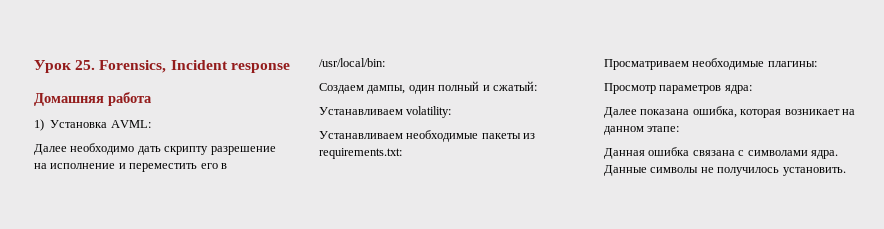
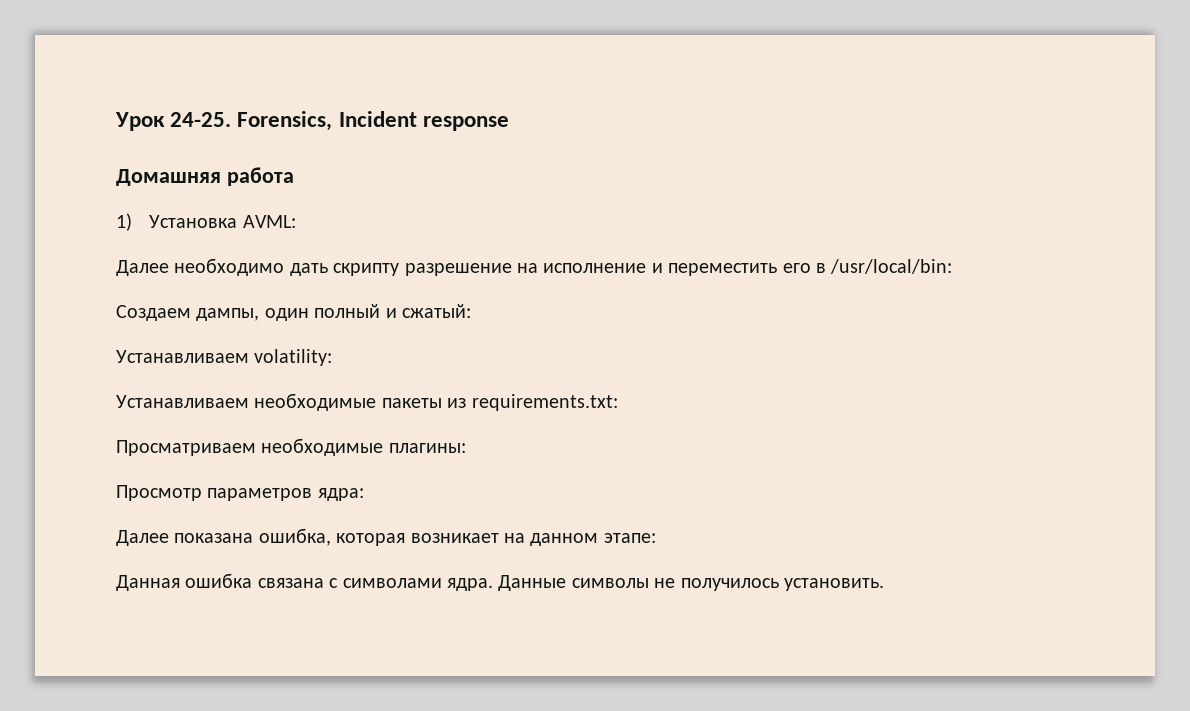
[75,60,96,70] 25. -> [170,112,232,127] 24-25.

